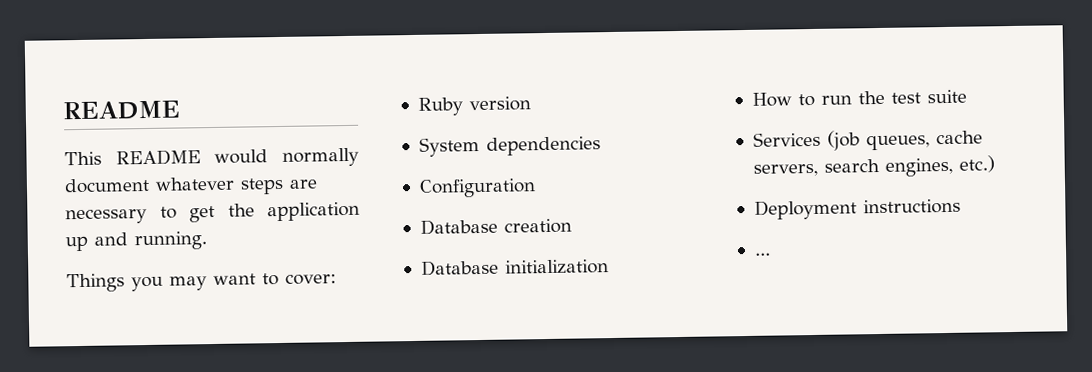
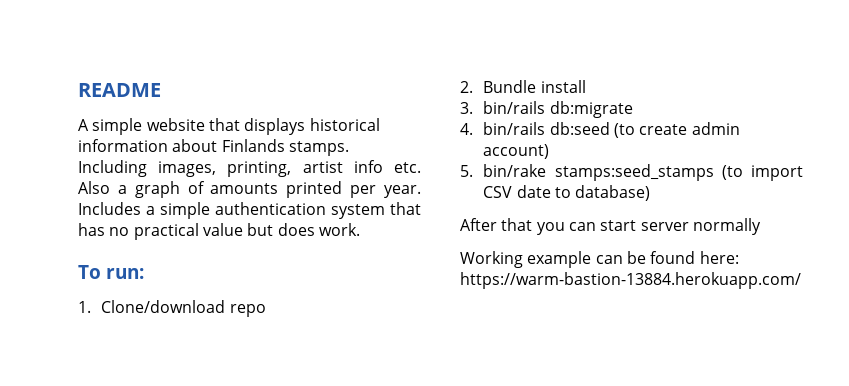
[64,147,359,167] [64,176,318,195] [65,201,360,225] [65,231,207,252] [66,273,337,293] [417,96,531,116] [418,136,601,157] [418,178,536,198] [419,218,572,235] [420,259,609,276] [751,89,967,107] [752,130,983,151] [752,155,995,177] [753,198,961,220] [754,252,771,256] This README would normally document whatever steps are necessary to get the application up and running. // Things you may want to cover: // Ruby version // System dependencies // Configuration // Database creation // Database initialization // How to run the test suite // Services (job queues, cache servers, search engines, etc.) // Deployment instructions // ... -> [78,118,380,135] [78,139,349,156] [78,160,421,177] [78,181,421,198] [78,202,421,219] [78,223,360,240] [78,265,144,279] [78,300,266,317] [460,80,586,93] [460,101,633,118] [460,122,740,138] [483,144,550,159] [460,164,803,181] [483,185,651,201] [460,218,761,235] [460,251,739,268] [460,272,801,289] A simple website that displays historical information about Finlands stamps. Including images, printing, artist info etc. Also a graph of amounts printed per year. Includes a simple authentication system that has no practical value but does work. // To run: // 1. Clone/download repo // 2. Bundle install // 3. bin/rails db:migrate // 4. bin/rails db:seed (to create admin account) // 5. bin/rake stamps:seed_stamps (to import CSV date to database) // After that you can start server normally // Working example can be found here: https://warm-bastion-13884.herokuapp.com/

